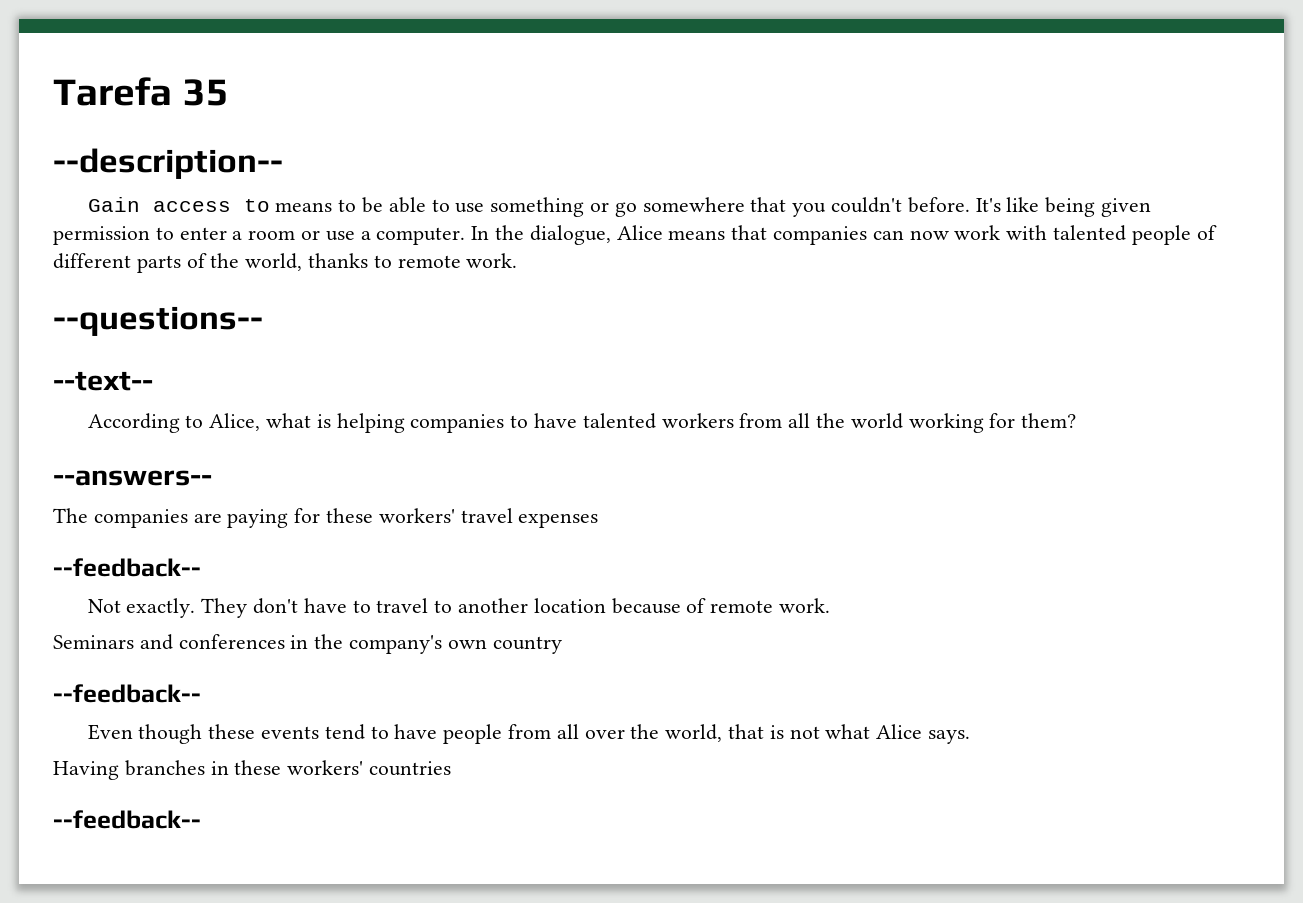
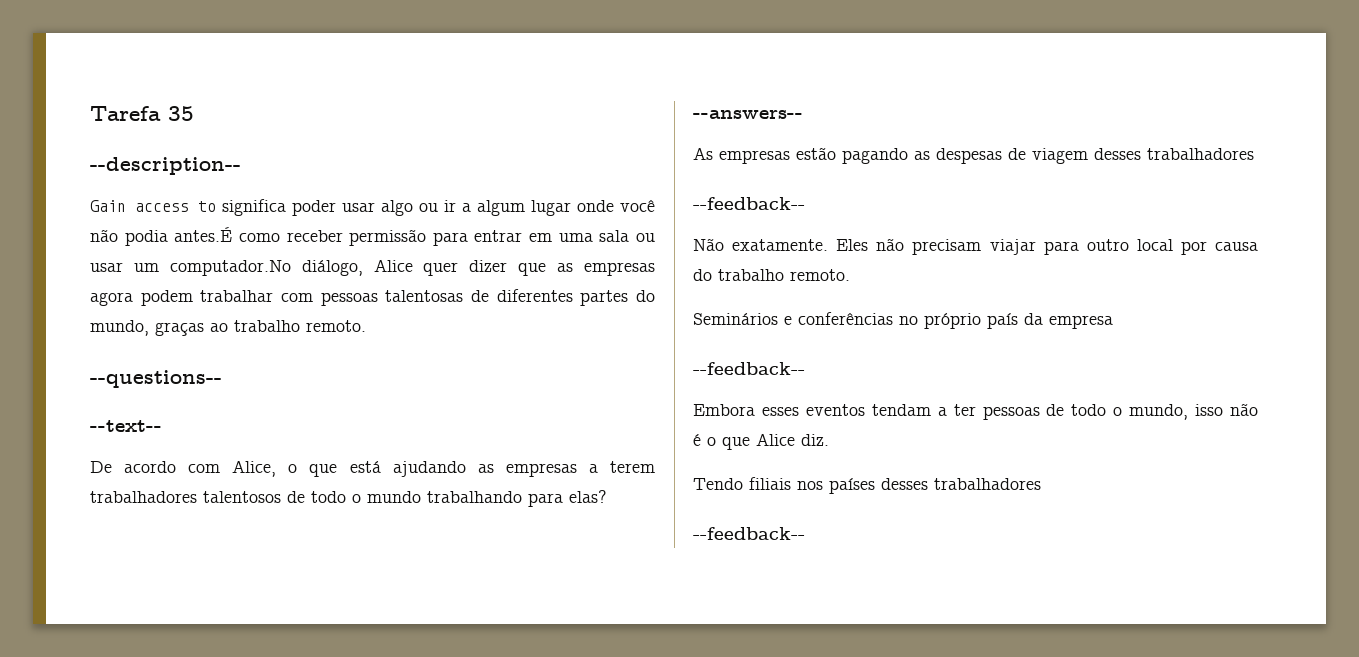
[275,197,1152,217] [53,225,1217,245] [53,253,518,273] [53,306,263,336] [53,371,153,391] [87,413,1077,433] [53,470,212,486] [53,508,599,528] [53,558,201,577] [87,598,830,618] [53,634,562,654] [53,684,201,703] [87,724,971,744] [53,760,452,780] means to be able to use something or go somewhere that you couldn't before. It's like being given permission to enter a room or use a computer. In the dialogue, Alice means that companies can now work with talented people of different parts of the world, thanks to remote work. // --questions-- // --text-- // According to Alice, what is helping companies to have talented workers from all the world working for them? // --answers-- // The companies are paying for these workers' travel expenses // --feedback-- // Not exactly. They don't have to travel to another location because of remote work. // Seminars and conferences in the company's own country // --feedback-- // Even though these events tend to have people from all over the world, that is not what Alice says. // Having branches in these workers' countries -> [222,199,655,216] [90,227,655,246] [90,259,656,276] [90,289,655,306] [90,320,366,336] [90,370,222,388] [90,420,162,432] [90,460,655,477] [90,490,607,507] [693,110,803,119] [693,147,1254,164] [693,197,805,210] [693,238,1258,255] [693,269,850,281] [693,312,1113,329] [693,362,805,375] [693,403,1258,420] [693,433,829,450] [693,477,1041,494] significa poder usar algo ou ir a algum lugar onde você não podia antes.É como receber permissão para entrar em uma sala ou usar um computador.No diálogo, Alice quer dizer que as empresas agora podem trabalhar com pessoas talentosas de diferentes partes do mundo, graças ao trabalho remoto. // --questions-- // --text-- // De acordo com Alice, o que está ajudando as empresas a terem trabalhadores talentosos de todo o mundo trabalhando para elas? // --answers-- // As empresas estão pagando as despesas de viagem desses trabalhadores // --feedback-- // Não exatamente. Eles não precisam viajar para outro local por causa do trabalho remoto. // Seminários e conferências no próprio país da empresa // --feedback-- // Embora esses eventos tendam a ter pessoas de todo o mundo, isso não é o que Alice diz. // Tendo filiais nos países desses trabalhadores

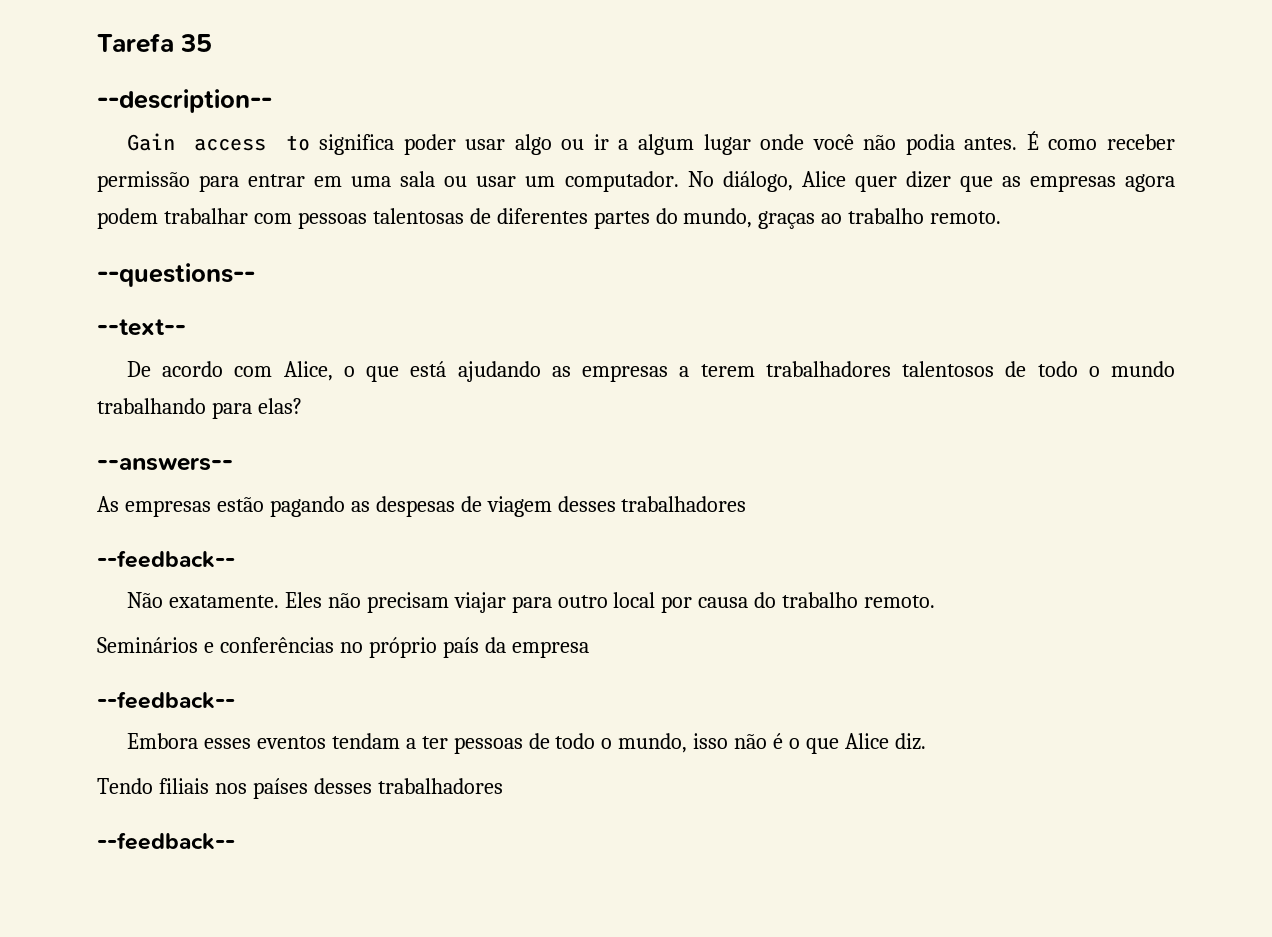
[174,227,233,242] antes.É -> [964,131,1039,150] antes. É
[169,260,291,276] computador.No -> [564,171,714,192] computador. No

